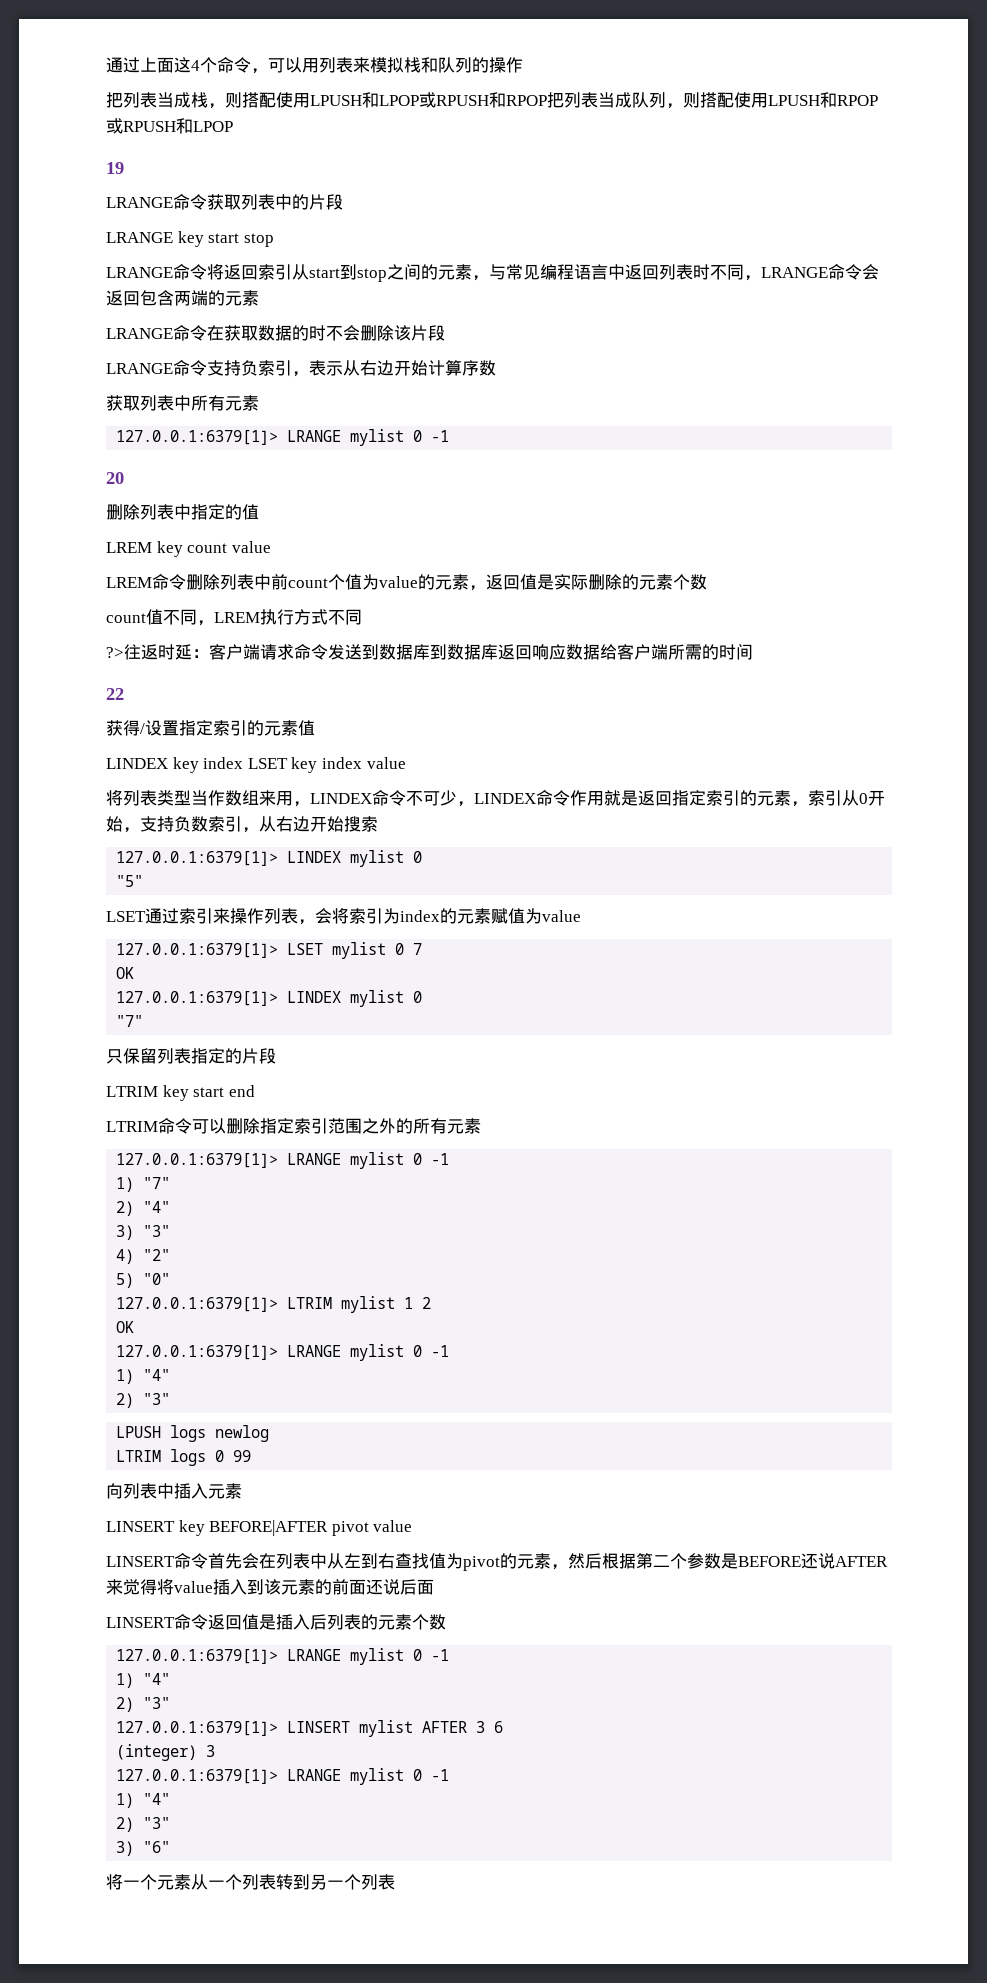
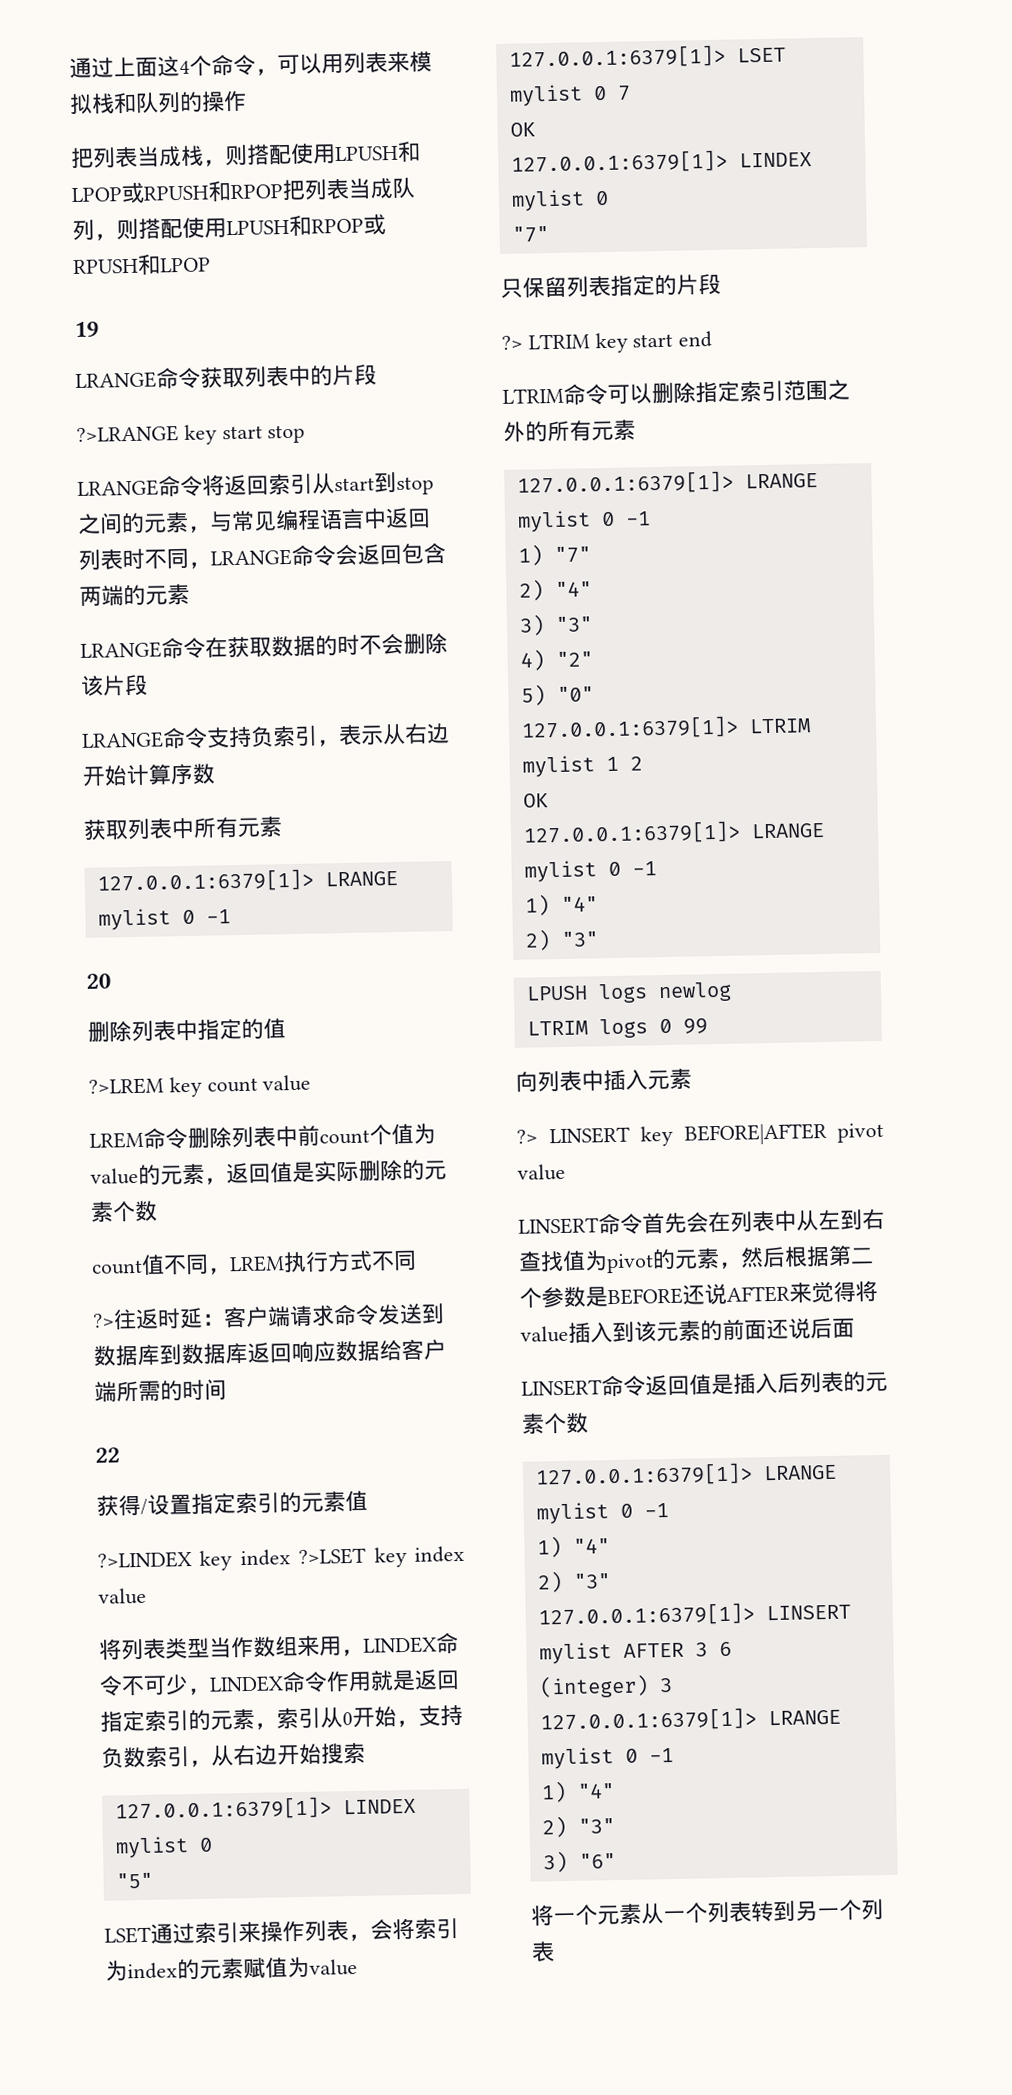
[106,232,173,243] LRANGE -> [76,425,179,443] ?>LRANGE
[106,542,152,553] LREM -> [88,1077,164,1095] ?>LREM
[106,757,288,773] LINDEX key index LSET -> [97,1547,367,1571] ?>LINDEX key index ?>LSET
(276, 1056) none -> [501,335,523,350] ?>
(242, 1491) none -> [516,1129,538,1144] ?>

